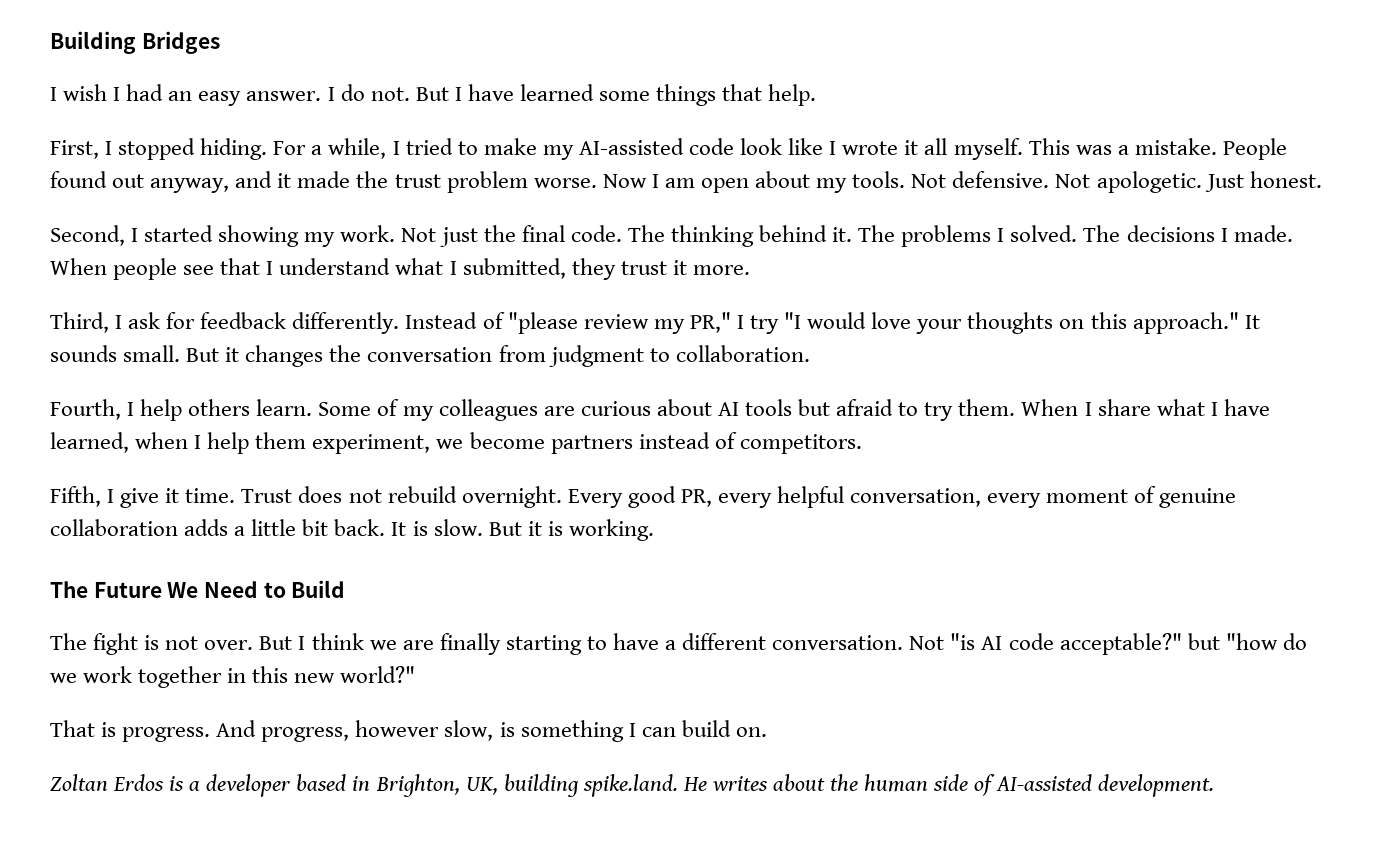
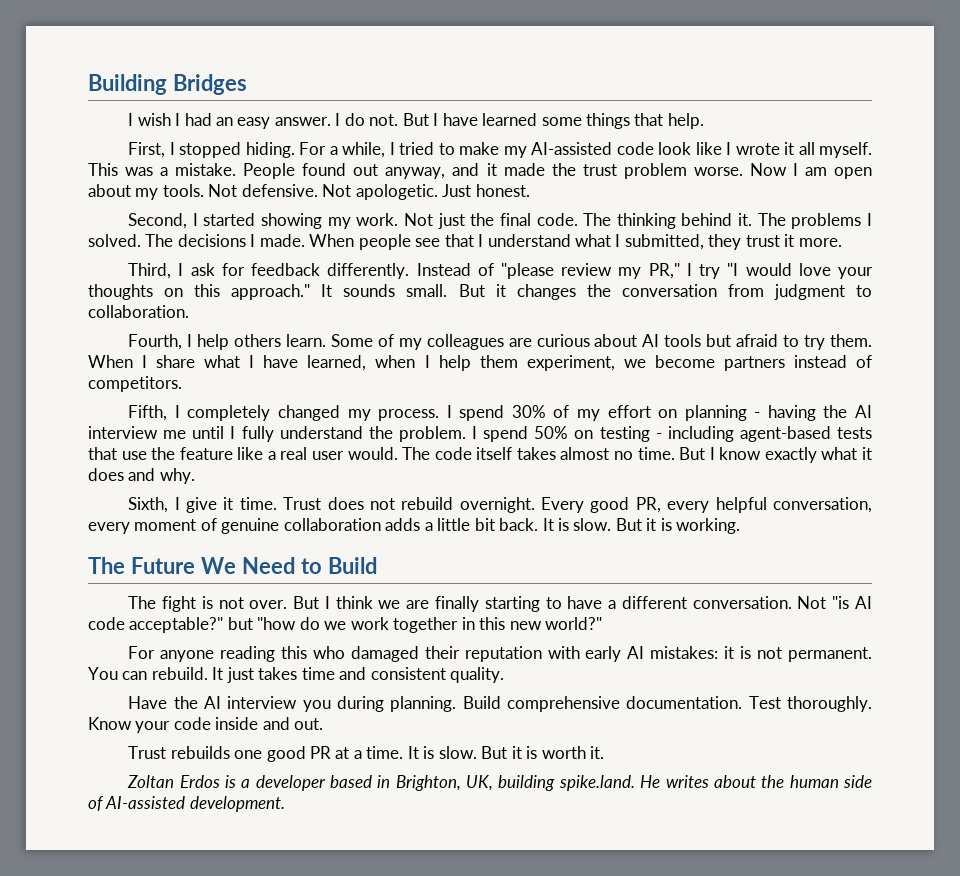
(115, 496) none -> [187,405,872,421] [88,426,872,442] [88,447,872,463] [88,468,195,484] [128,497,180,513] completely changed my process. I spend 30% of my effort on planning - having the AI interview me until I fully understand the problem. I spend 50% on testing - including agent-based tests that use the feature like a real user would. The code itself takes almost no time. But I know exactly what it does and why. // Sixth, I
[50,720,767,742] That is progress. And progress, however slow, is something I can build on. -> [128,646,872,662] [88,667,505,683] [128,696,873,712] [88,717,324,733] [128,746,605,762] For anyone reading this who damaged their reputation with early AI mistakes: it is not permanent. You can rebuild. It just takes time and consistent quality. // Have the AI interview you during planning. Build comprehensive documentation. Test thoroughly. Know your code inside and out. // Trust rebuilds one good PR at a time. It is slow. But it is worth it.

